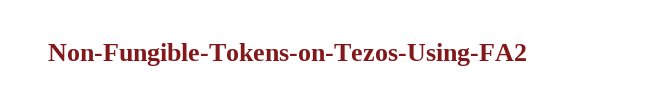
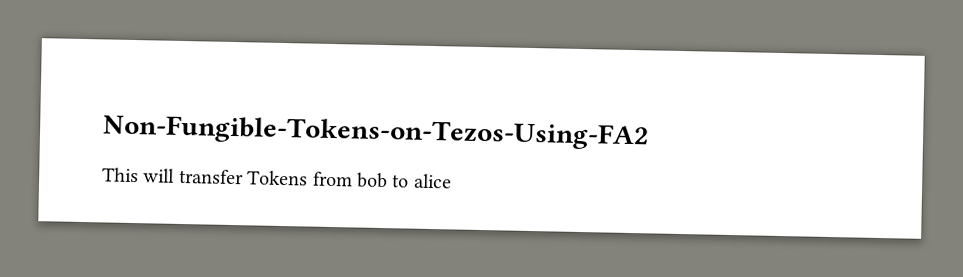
(527, 54) none -> [102,167,452,189] // This will transfer Tokens from bob to alice

